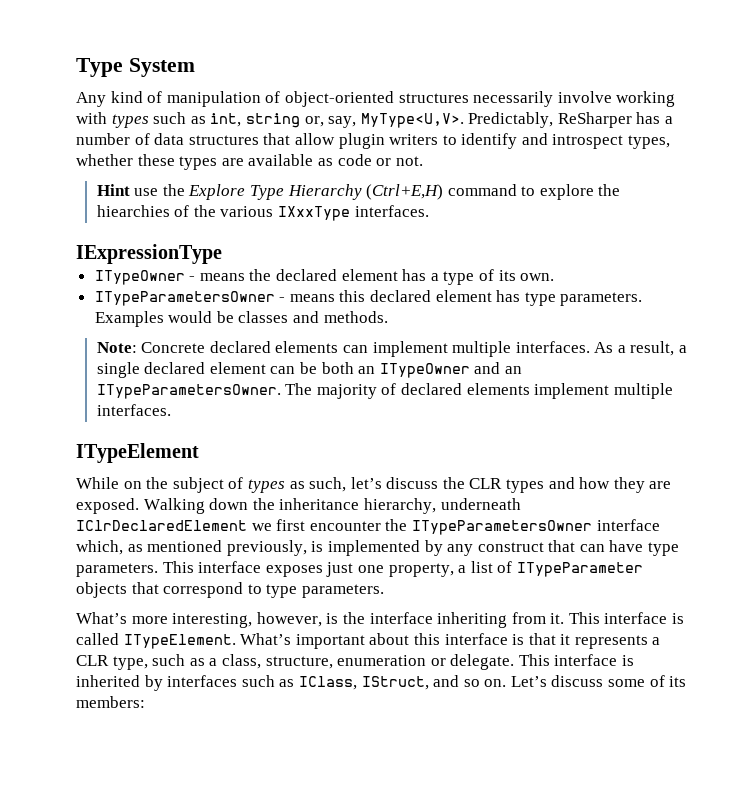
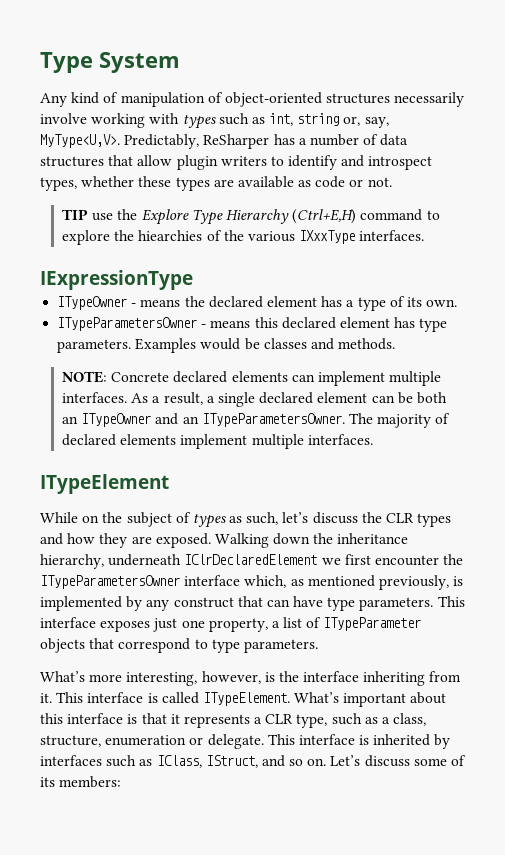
[96,184,130,196] Hint -> [62,209,89,220] TIP
[96,342,137,353] Note: -> [62,371,108,383] NOTE:

